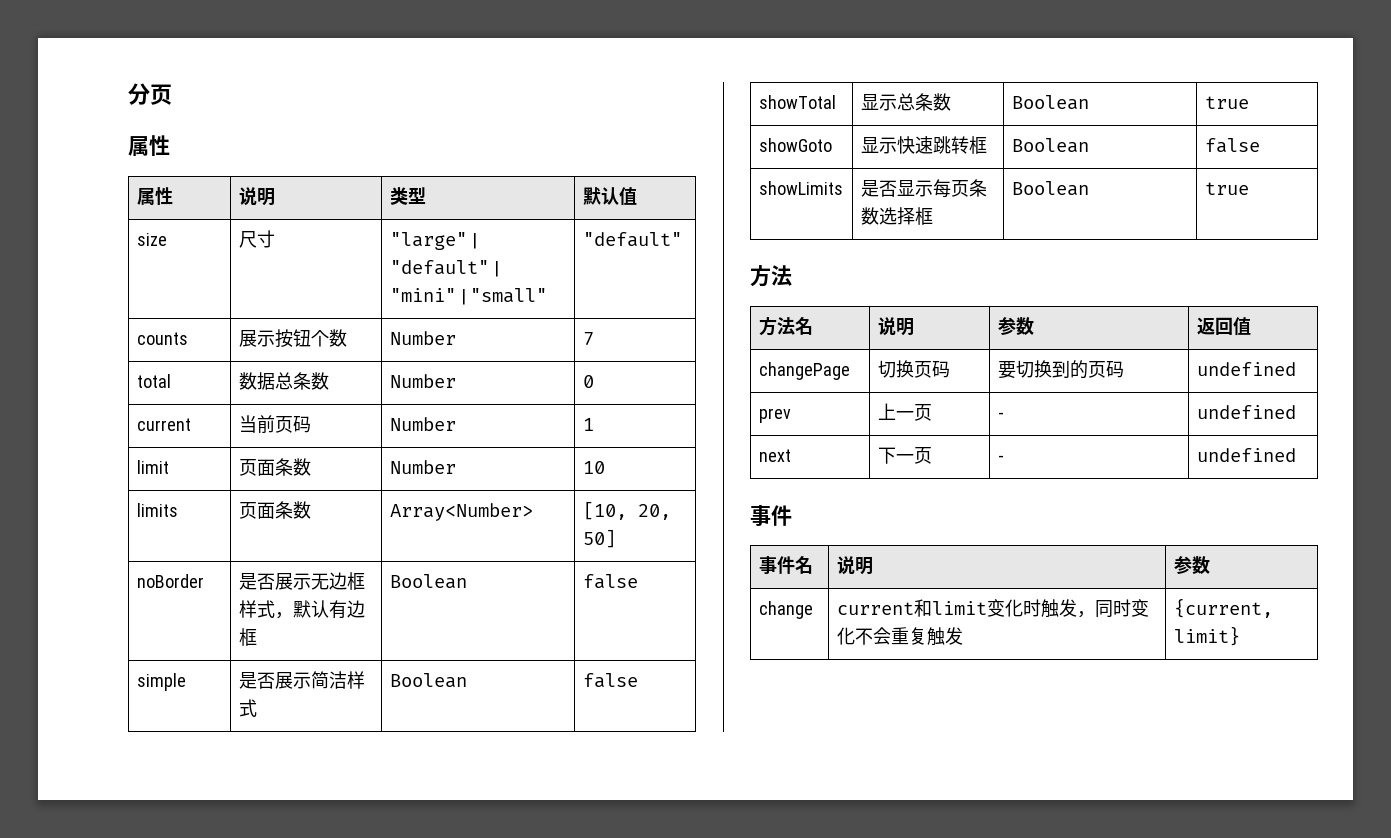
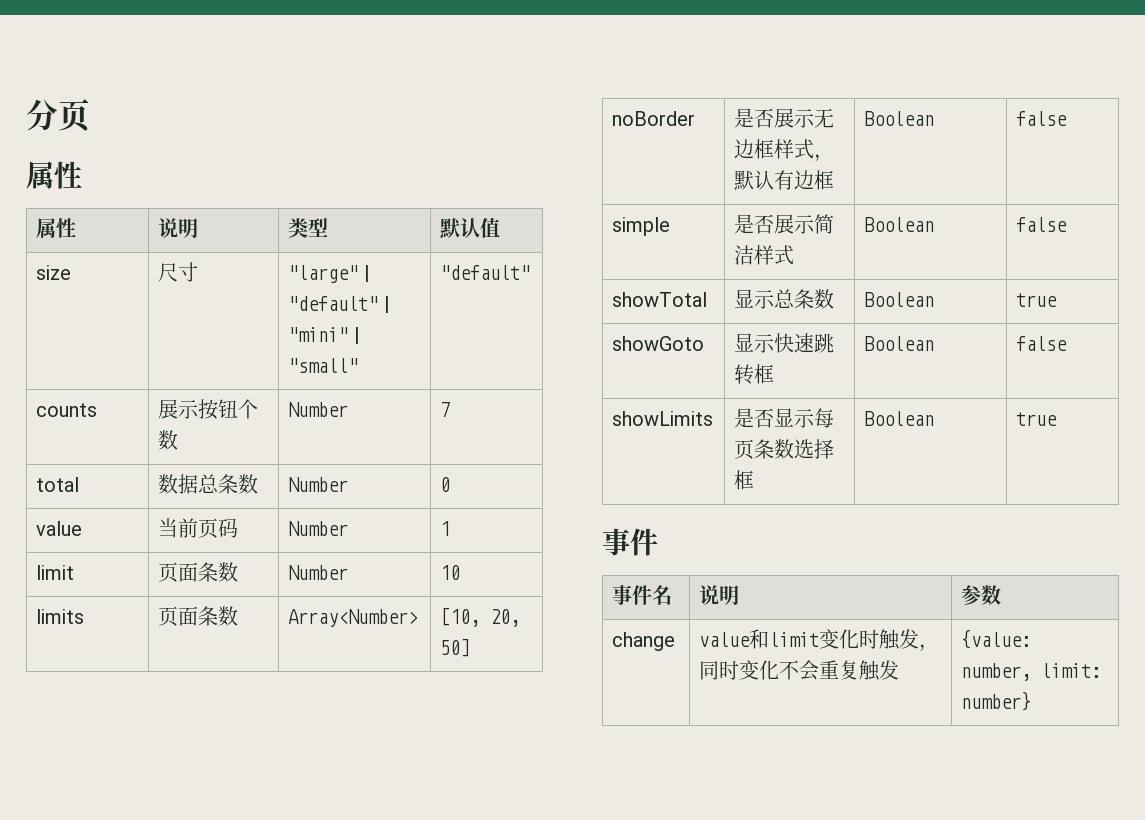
[136,418,191,431] current -> [36,521,83,536] value
[750,265,792,287] [758,316,813,336] [877,317,914,336] [997,317,1034,335] [1196,317,1251,336] [758,362,850,380] [877,360,950,378] [997,360,1124,379] [1196,362,1296,376] [758,408,791,423] [877,403,932,421] [997,412,1004,419] [1196,405,1296,419] [758,449,791,462] [877,447,932,464] [997,455,1004,462] [1196,448,1296,462] // 方法 // 方法名 | 说明 | 参数 | 返回值 // changePage | 切换页码 | 要切换到的页码 | undefined // prev | 上一页 | - | undefined // next | 下一页 | - | undefined -> (1058, 419) none
[836,602,914,615] current -> [699,632,751,647] value
[1173,598,1273,618] [1173,626,1240,646] {current, limit} -> [961,629,1032,649] [961,663,1102,681] [961,691,1032,711] {value: number, limit: number}

